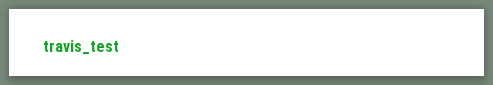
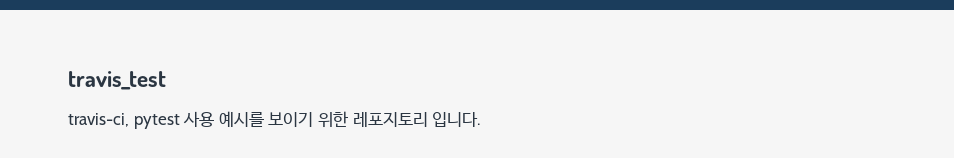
(119, 47) none -> [68,111,481,129] // travis-ci, pytest 사용 예시를 보이기 위한 레포지토리 입니다.

